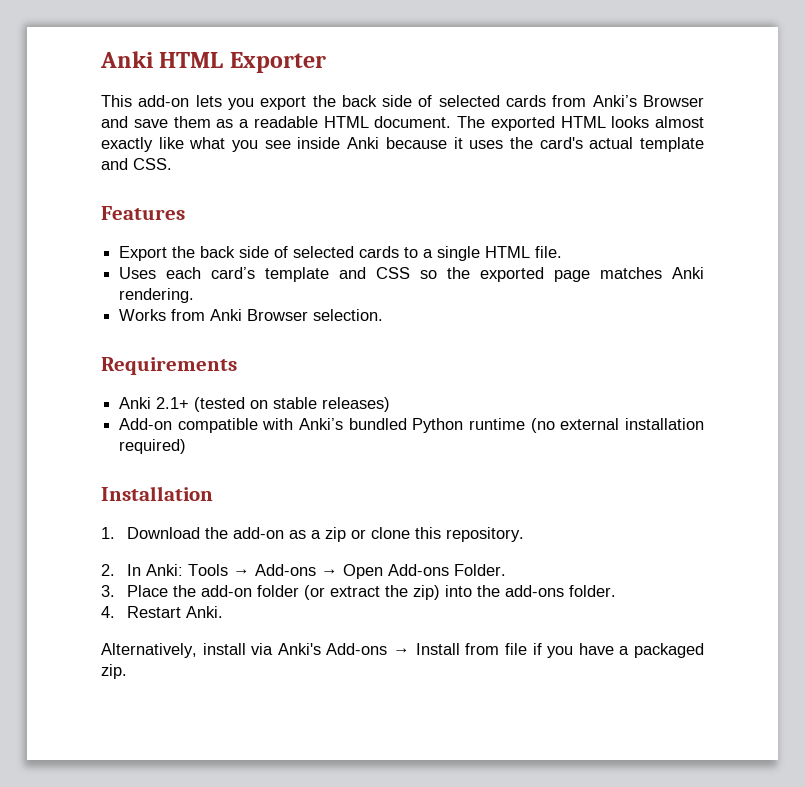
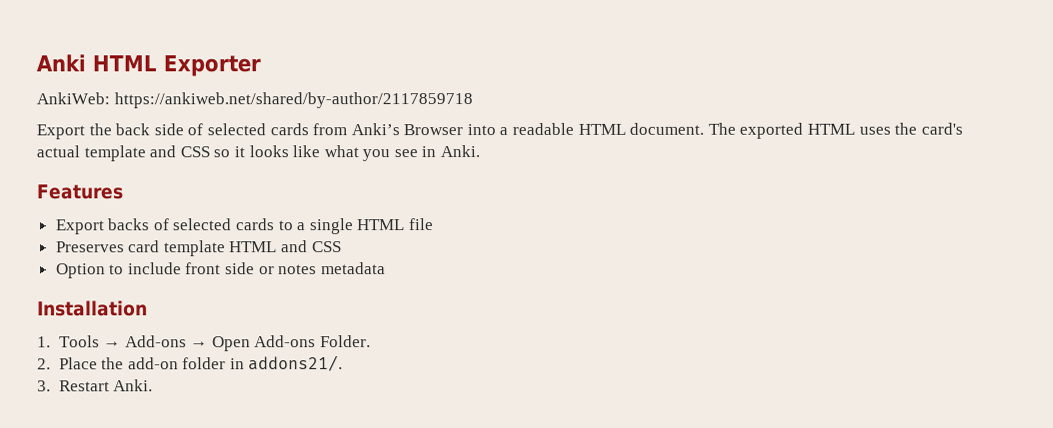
[101,95,307,110] This add-on lets you export -> [36,92,473,109] [36,124,85,140] AnkiWeb: https://ankiweb.net/shared/by-author/2117859718 // Export
[101,116,234,128] and save them as -> [466,124,496,136] into
[611,116,704,128] [101,137,463,152] looks almost exactly like what you see inside Anki because it -> (856, 129) none
[133,158,172,170] CSS. -> [179,145,481,162] CSS so it looks like what you see in Anki.
[172,246,270,258] the back side -> [108,218,151,231] backs
[535,246,563,258] [119,267,705,282] [119,288,195,303] [119,309,384,321] [101,357,237,375] [119,397,391,412] [119,418,704,433] [119,439,187,454] [101,486,213,501] [101,527,524,542] [101,564,183,576] file. // Uses each card’s template and CSS so the exported page matches Anki rendering. // Works from Anki Browser selection. // Requirements // Anki 2.1+ (tested on stable releases) // Add-on compatible with Anki’s bundled Python runtime (no external installation required) // Installation // 1. Download the add-on as a zip or clone this repository. // 2. In Anki: -> [409,218,435,231] [55,240,342,257] [55,262,386,279] [37,300,148,317] [37,336,51,348] file // Preserves card template HTML and CSS // Option to include front side or notes metadata // Installation // 1.
[101,585,115,597] 3. -> [37,358,51,370] 2.
[303,585,616,600] [101,606,223,618] [101,643,705,658] [101,664,127,679] (or extract the zip) into the add-ons folder. // 4. Restart Anki. // Alternatively, install via Anki's Add-ons → Install from file if you have a packaged zip. -> [229,355,344,372] [37,379,154,392] in addons21/. // 3. Restart Anki.

